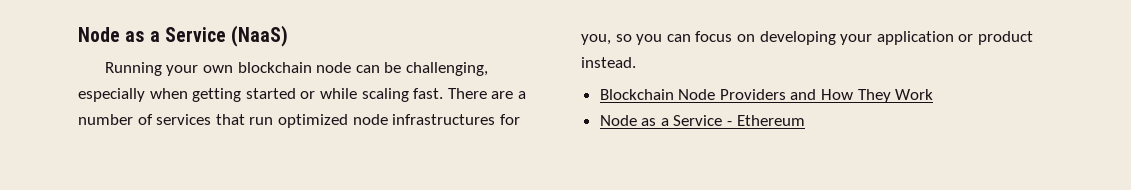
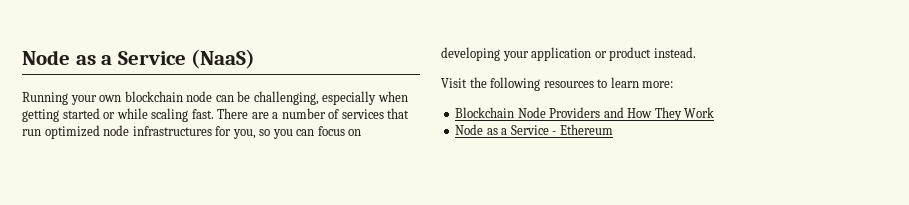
(636, 62) none -> [441,77,674,91] // Visit the following resources to learn more:

